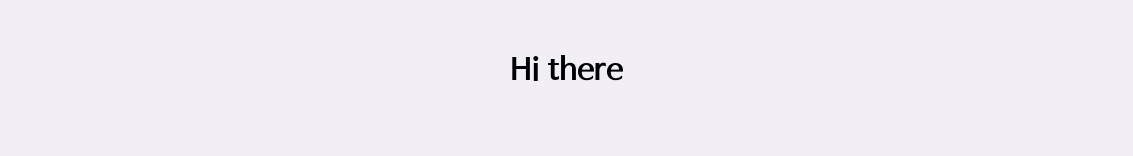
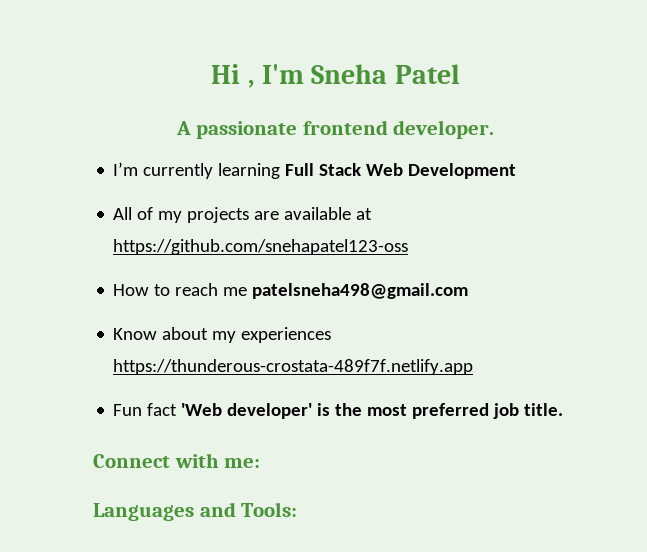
[548,55,624,81] there -> [247,64,460,88] [175,120,495,139] [113,162,517,179] [113,207,373,223] [113,239,409,255] [113,283,469,299] [113,327,332,343] [113,359,474,375] [113,403,564,419] [93,453,261,468] [93,502,298,521] , I'm Sneha Patel // A passionate frontend developer. // I’m currently learning Full Stack Web Development // All of my projects are available at https://github.com/snehapatel123-oss // How to reach me patelsneha498@gmail.com // Know about my experiences https://thunderous-crostata-489f7f.netlify.app // Fun fact 'Web developer' is the most preferred job title. // Connect with me: // Languages and Tools:

